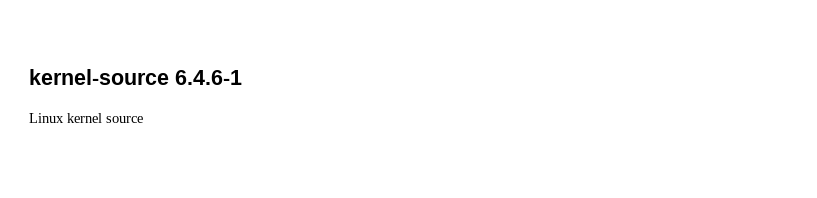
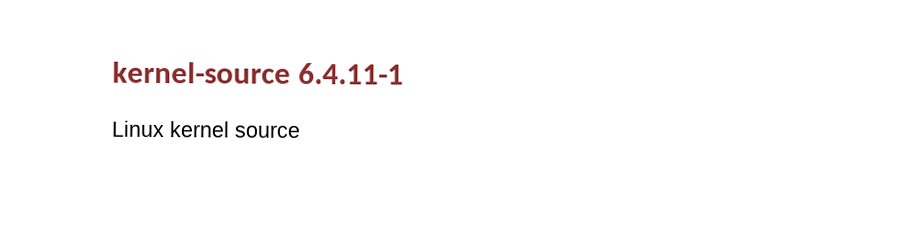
[175,70,242,85] 6.4.6-1 -> [298,62,405,85] 6.4.11-1

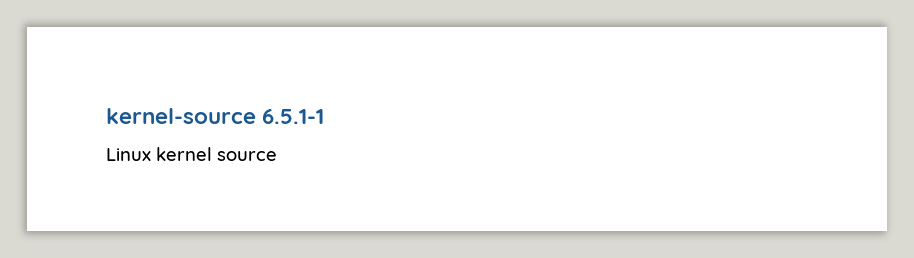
[298,62,405,85] 6.4.11-1 -> [262,109,325,124] 6.5.1-1

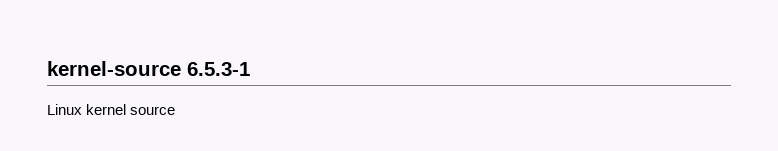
[262,109,325,124] 6.5.1-1 -> [187,62,250,76] 6.5.3-1

